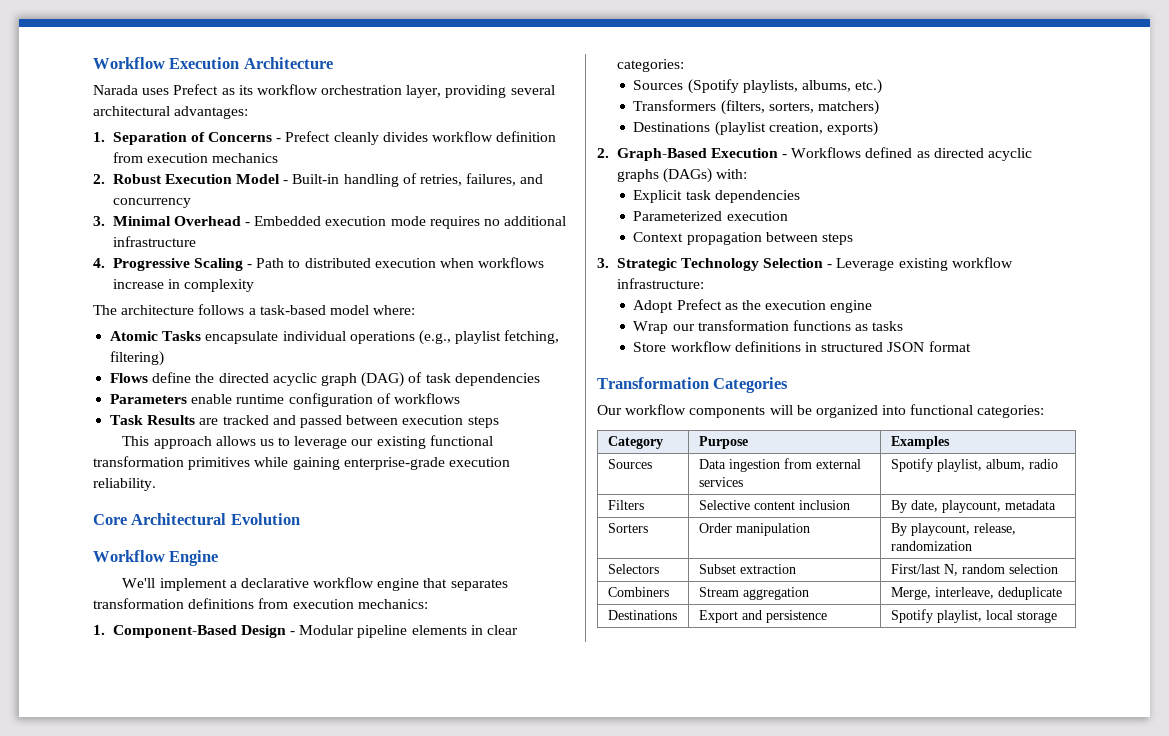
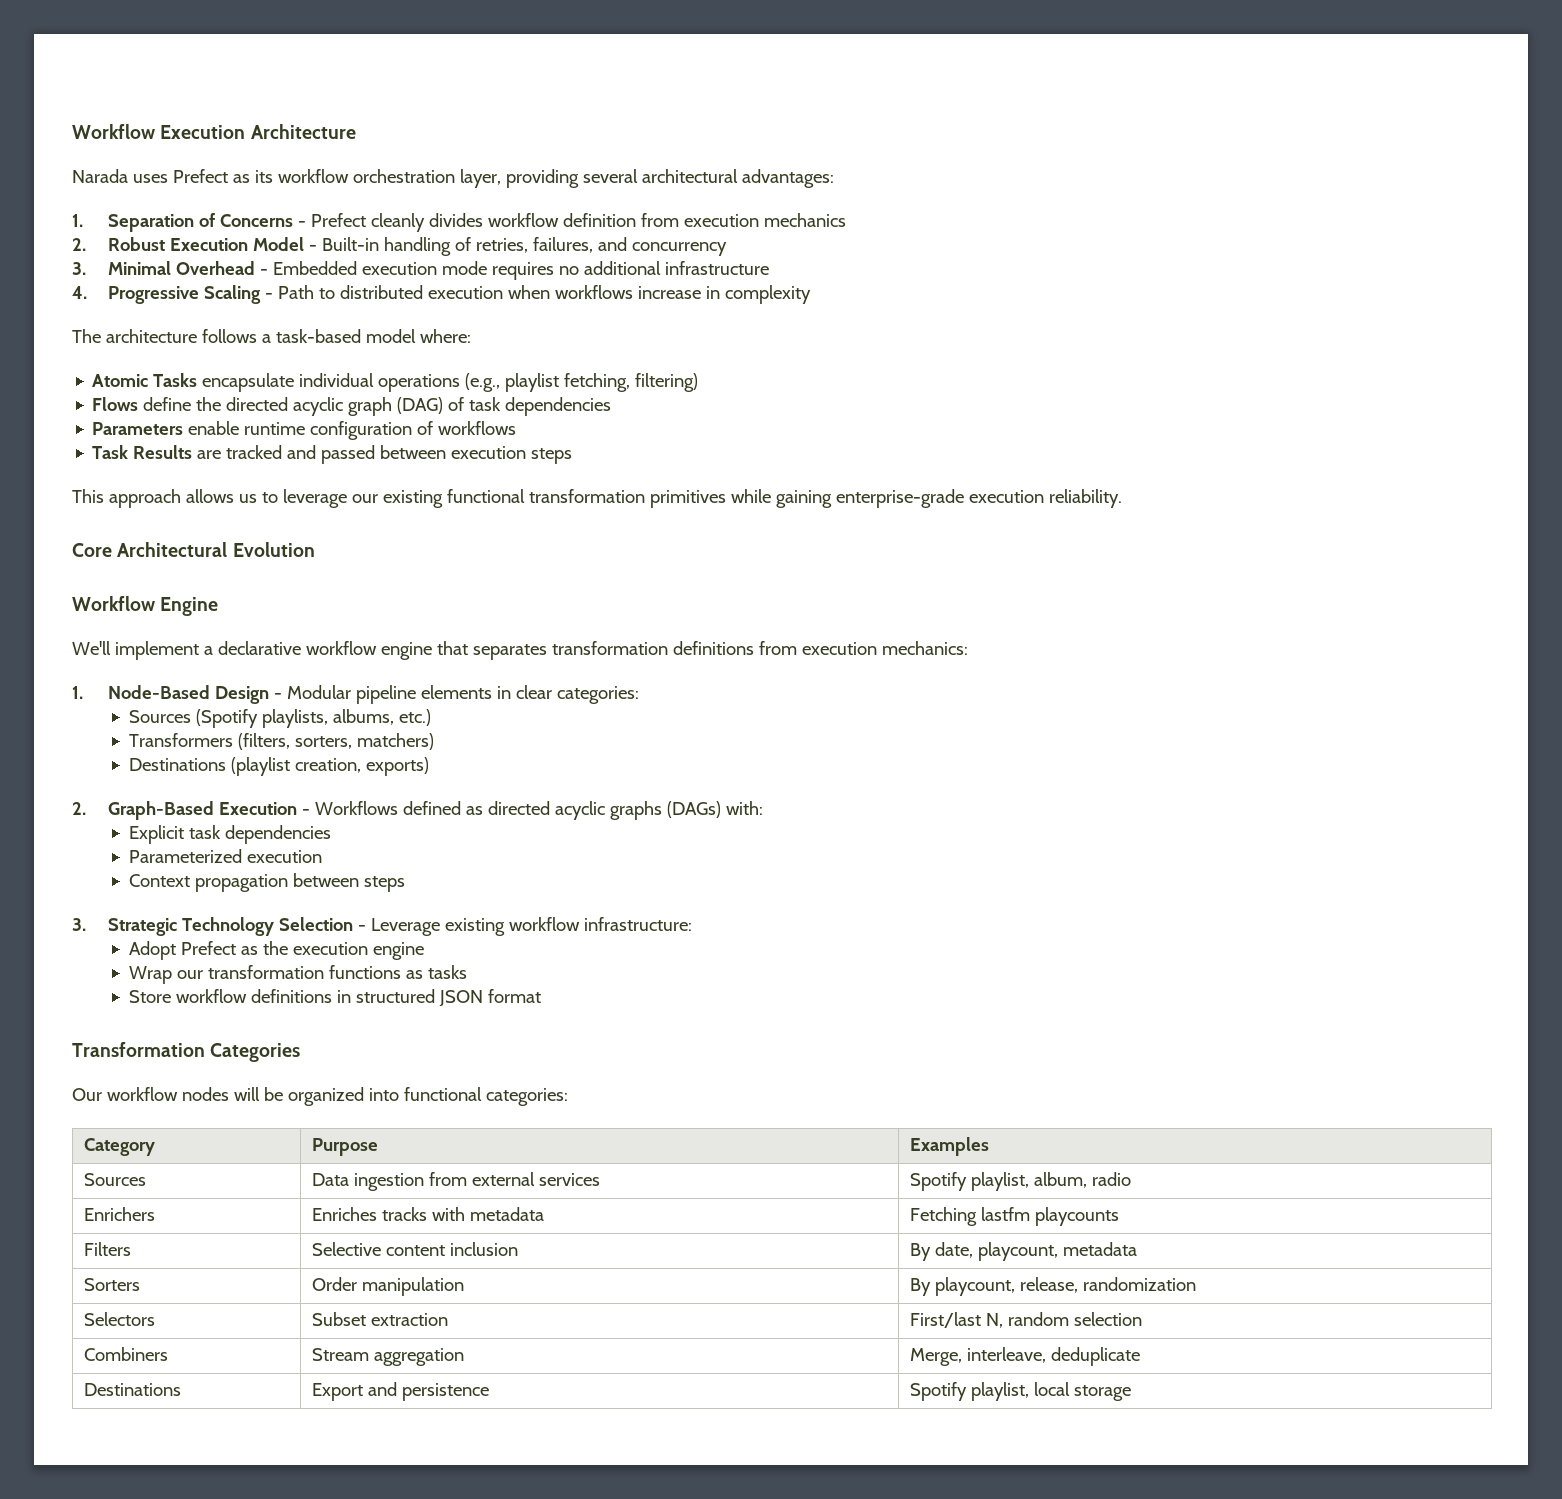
[112,625,237,638] Component-Based -> [108,685,211,699] Node-Based
[689,406,766,418] components -> [181,1087,229,1101] nodes
(1058, 464) none -> [83,1207,155,1221] [311,1207,544,1221] [909,1207,1119,1226] // Enrichers | Enriches tracks with metadata | Fetching lastfm playcounts

